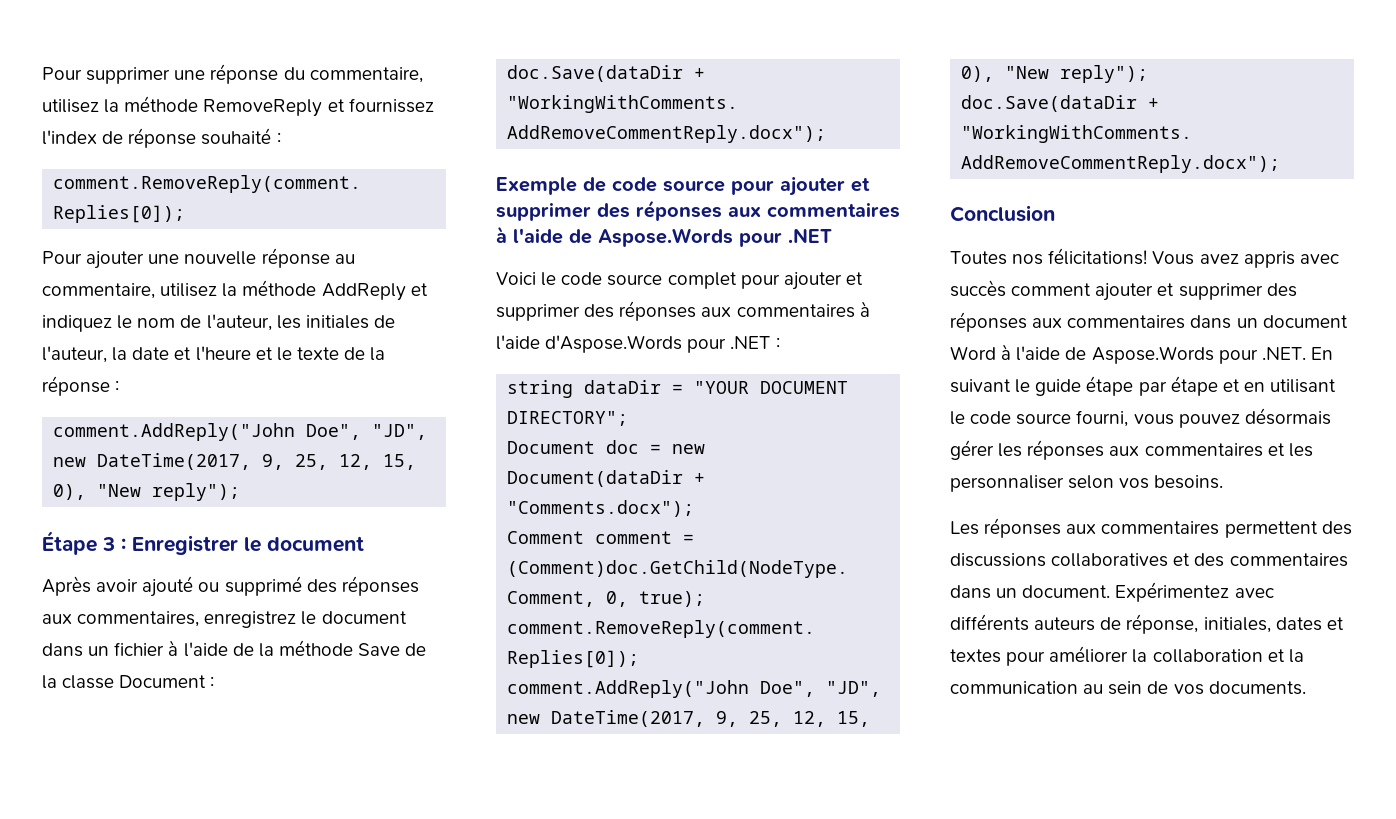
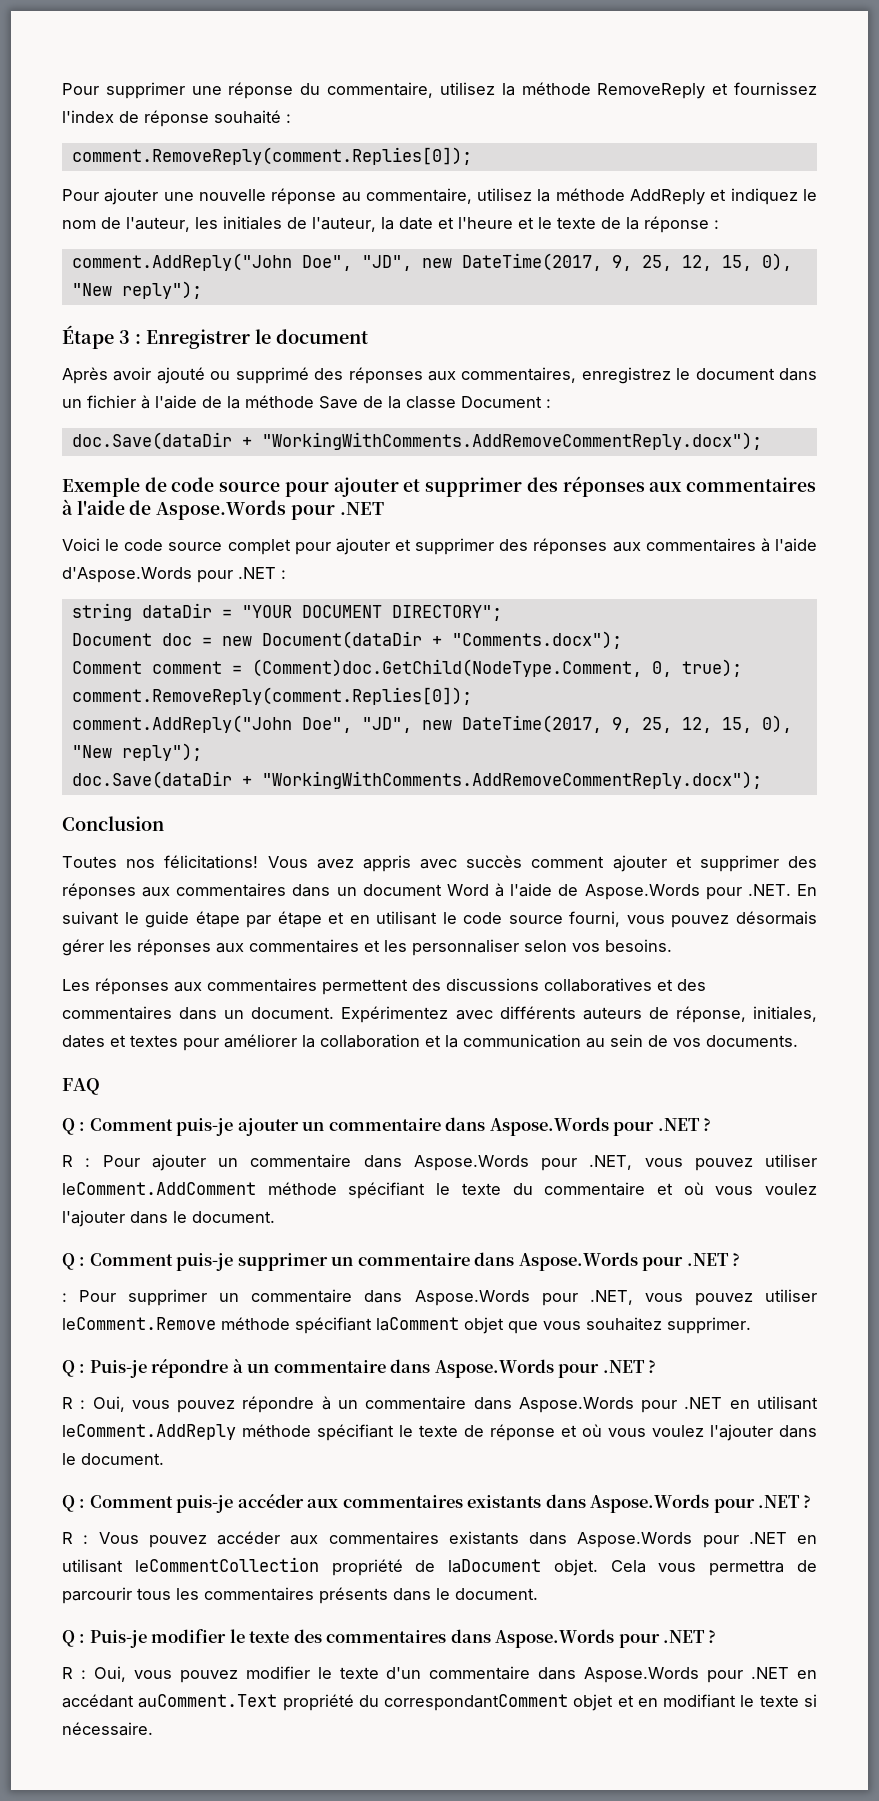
(1306, 688) none -> [62,1078,100,1095] [62,1117,712,1136] [62,1154,817,1171] [62,1182,818,1199] [62,1210,275,1227] [62,1252,741,1271] [62,1289,817,1306] [62,1317,751,1334] [62,1359,657,1378] [62,1396,819,1413] [62,1424,817,1441] [62,1453,164,1465] [62,1494,812,1513] [62,1531,817,1548] [62,1557,818,1576] [62,1587,538,1604] [62,1629,717,1648] [62,1666,818,1683] [62,1694,817,1711] [62,1722,153,1736] // FAQ // Q : Comment puis-je ajouter un commentaire dans Aspose.Words pour .NET ? // R : Pour ajouter un commentaire dans Aspose.Words pour .NET, vous pouvez utiliser leComment.AddComment méthode spécifiant le texte du commentaire et où vous voulez l'ajouter dans le document. // Q : Comment puis-je supprimer un commentaire dans Aspose.Words pour .NET ? // : Pour supprimer un commentaire dans Aspose.Words pour .NET, vous pouvez utiliser leComment.Remove méthode spécifiant laComment objet que vous souhaitez supprimer. // Q : Puis-je répondre à un commentaire dans Aspose.Words pour .NET ? // R : Oui, vous pouvez répondre à un commentaire dans Aspose.Words pour .NET en utilisant leComment.AddReply méthode spécifiant le texte de réponse et où vous voulez l'ajouter dans le document. // Q : Comment puis-je accéder aux commentaires existants dans Aspose.Words pour .NET ? // R : Vous pouvez accéder aux commentaires existants dans Aspose.Words pour .NET en utilisant leCommentCollection propriété de laDocument objet. Cela vous permettra de parcourir tous les commentaires présents dans le document. // Q : Puis-je modifier le texte des commentaires dans Aspose.Words pour .NET ? // R : Oui, vous pouvez modifier le texte d'un commentaire dans Aspose.Words pour .NET en accédant auComment.Text propriété du correspondantComment objet et en modifiant le texte si nécessaire.

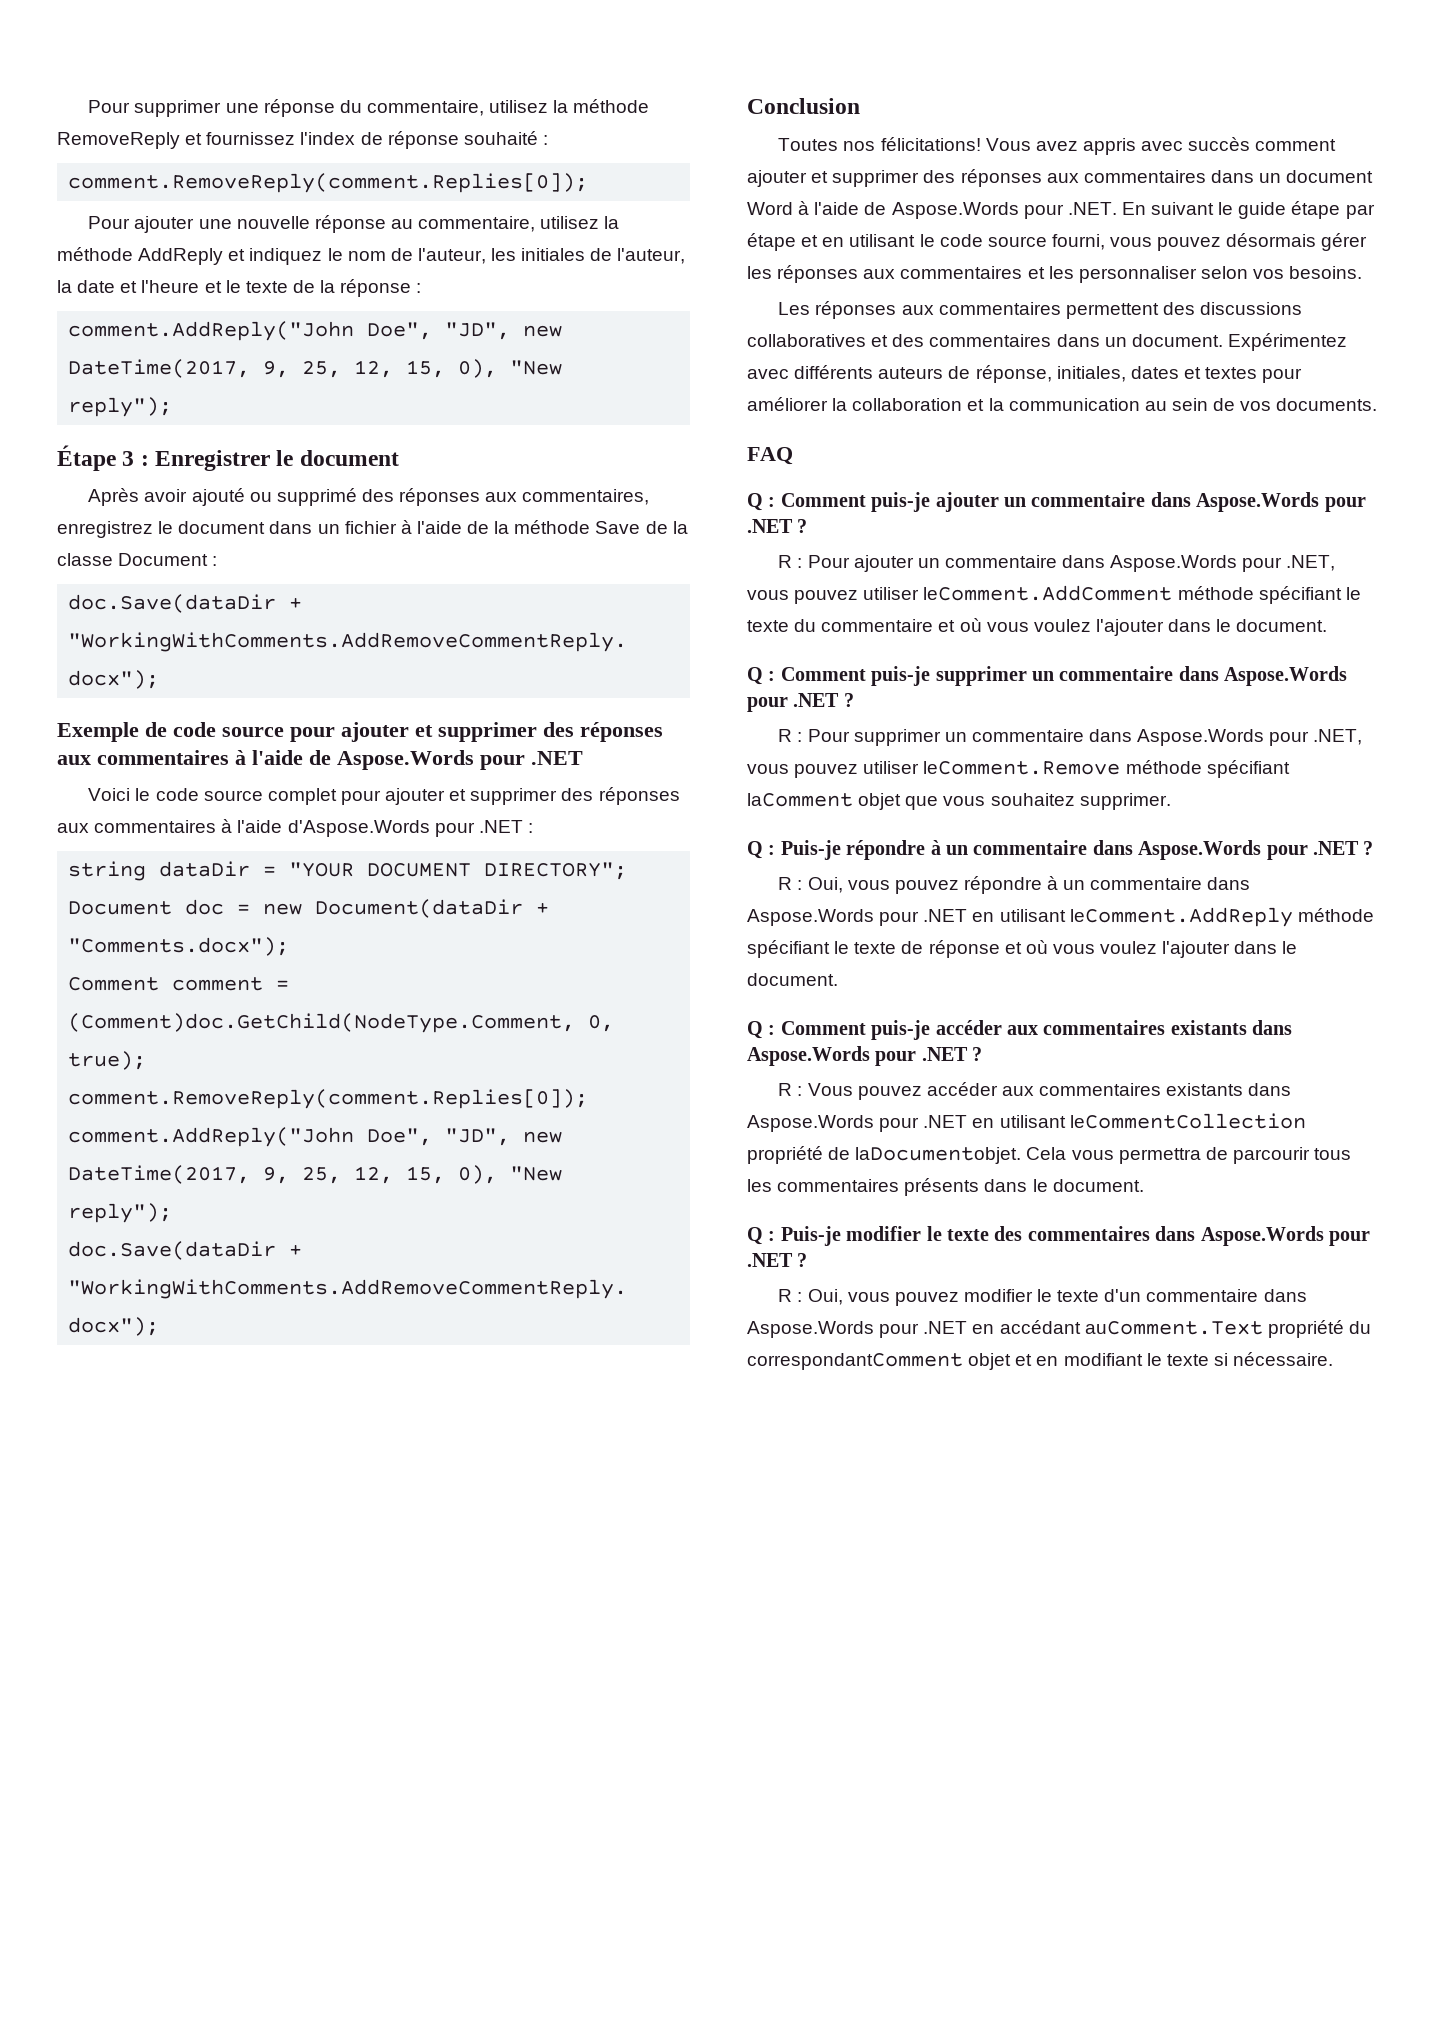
(741, 1259) none -> [778,729,793,742] R
[448,1559,598,1576] laDocument objet. -> [855,1147,1022,1164] laDocumentobjet.

